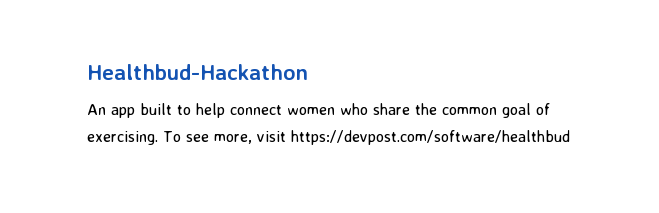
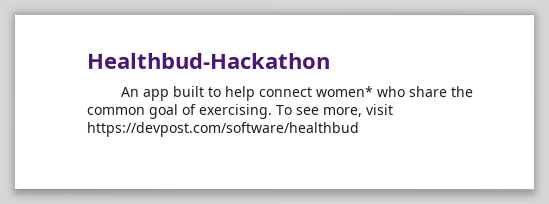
[287,107,335,115] women -> [315,86,374,98] women*

